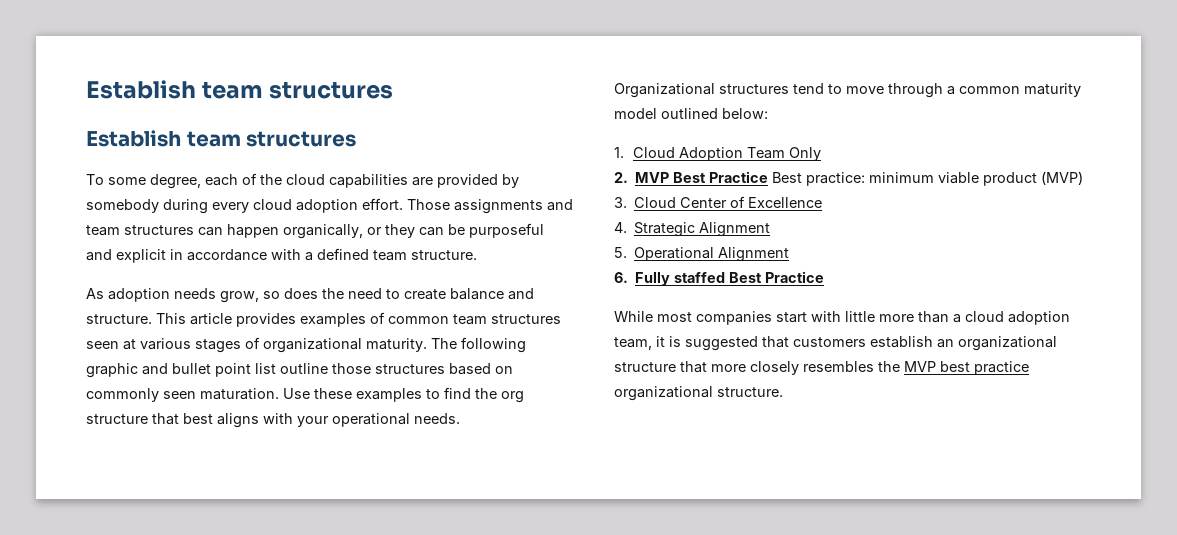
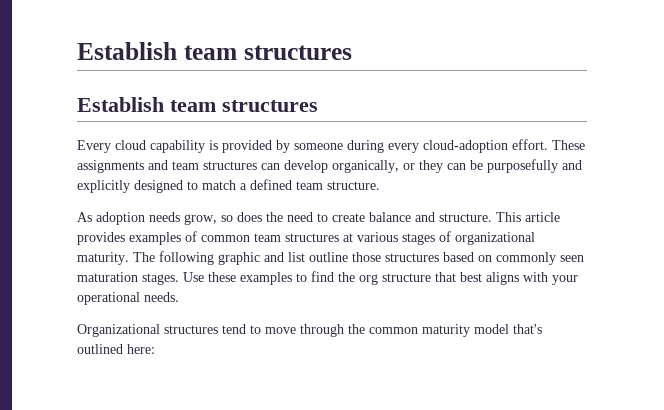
[86,173,433,189] To some degree, each of the cloud capabilities are -> [77,140,218,153] Every cloud capability is
[86,199,159,213] somebody -> [294,143,343,150] someone
[253,198,450,213] cloud adoption effort. Those -> [423,139,585,153] cloud-adoption effort. These
[227,224,279,238] happen -> [284,160,328,173] develop
[469,223,544,238] [86,249,301,263] purposeful and explicit in accordance with -> [487,159,582,173] [77,180,236,193] purposefully and explicitly designed to match
[86,341,119,349] seen -> (339, 237) none
[172,363,251,377] bullet point -> (284, 257) none
[200,388,279,400] maturation. -> [77,272,179,285] maturation stages.
[947,86,955,95] a -> [348,324,365,334] the
[661,108,768,119] [614,147,821,161] [614,171,1084,186] [614,196,823,208] [614,222,771,237] [614,247,790,262] [614,271,825,286] [614,311,1070,325] [614,336,1057,351] [614,361,1029,375] [614,386,783,401] outlined below: // 1. Cloud Adoption Team Only // 2. MVP Best Practice Best practice: minimum viable product (MVP) // 3. Cloud Center of Excellence // 4. Strategic Alignment // 5. Operational Alignment // 6. Fully staffed Best Practice // While most companies start with little more than a cloud adoption team, it is suggested that customers establish an organizational structure that more closely resembles the MVP best practice organizational structure. -> [513,324,542,334] [77,344,155,354] that's outlined here:

